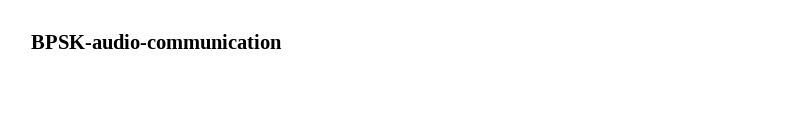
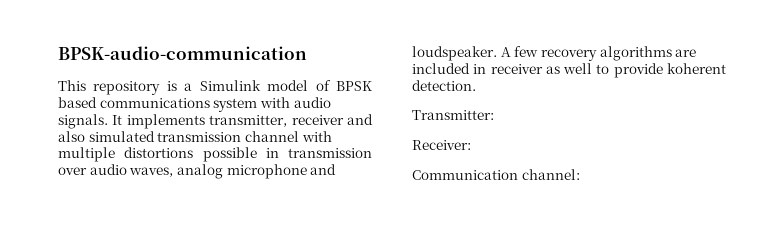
(282, 41) none -> [58,80,373,95] [58,97,331,112] [58,114,373,129] [58,131,332,142] [58,147,372,162] [58,164,337,179] [412,46,697,61] [412,63,726,78] [412,80,476,91] [412,110,494,120] [412,140,471,150] [412,169,580,180] // This repository is a Simulink model of BPSK based communications system with audio signals. It implements transmitter, receiver and also simulated transmission channel with multiple distortions possible in transmission over audio waves, analog microphone and loudspeaker. A few recovery algorithms are included in receiver as well to provide koherent detection. // Transmitter: // Receiver: // Communication channel:

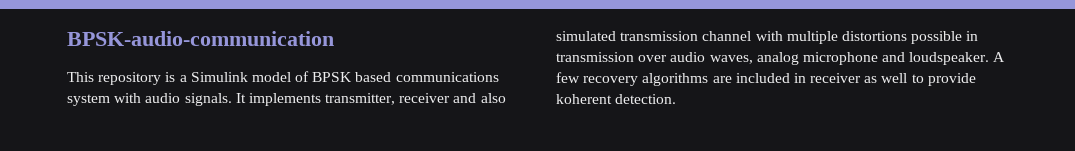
[412,110,494,120] [412,140,471,150] [412,169,580,180] // Transmitter: // Receiver: // Communication channel: -> (677, 99) none

